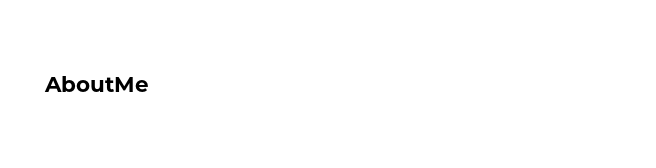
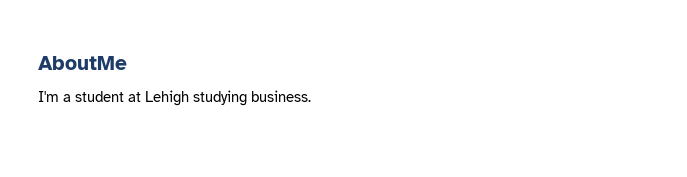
(149, 84) none -> [38,90,311,106] // I'm a student at Lehigh studying business.

